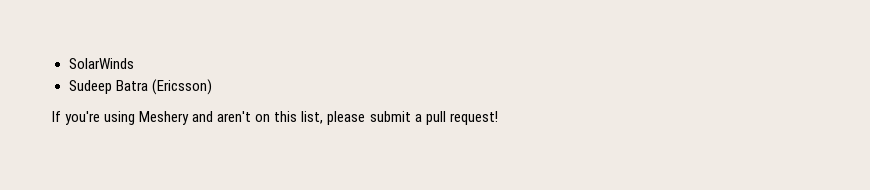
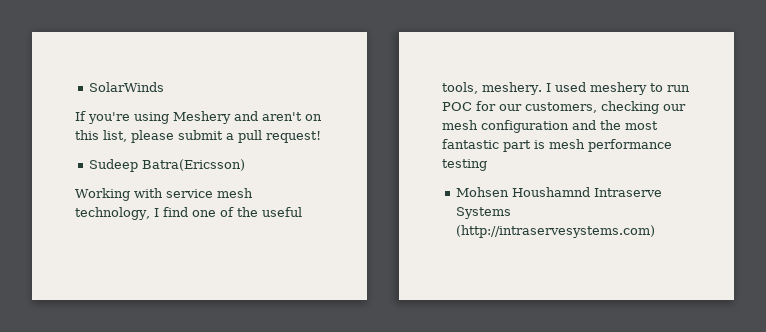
[68,79,212,95] // Sudeep Batra (Ericsson) -> (165, 87) none
(498, 118) none -> [89,159,246,172] [75,188,253,201] [75,207,302,220] [442,82,690,95] [442,101,686,114] [442,120,658,133] [442,139,672,152] [442,159,487,171] [456,187,663,197] [456,207,512,219] [456,225,656,238] // Sudeep Batra(Ericsson) // Working with service mesh technology, I find one of the useful tools, meshery. I used meshery to run POC for our customers, checking our mesh configuration and the most fantastic part is mesh performance testing // Mohsen Houshamnd Intraserve Systems (http://intraservesystems.com)

